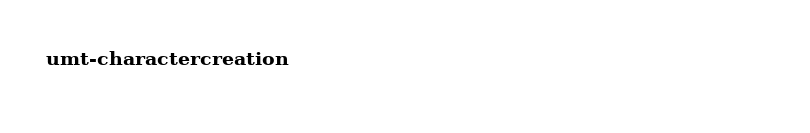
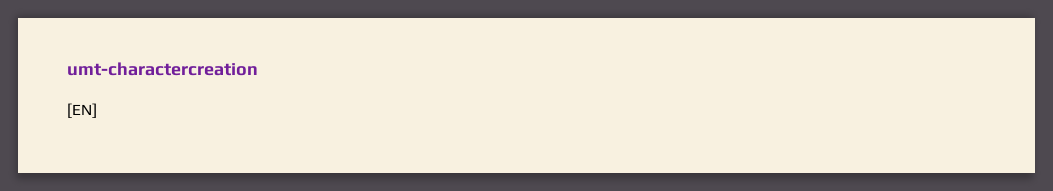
(289, 58) none -> [67,103,97,118] // [EN]

